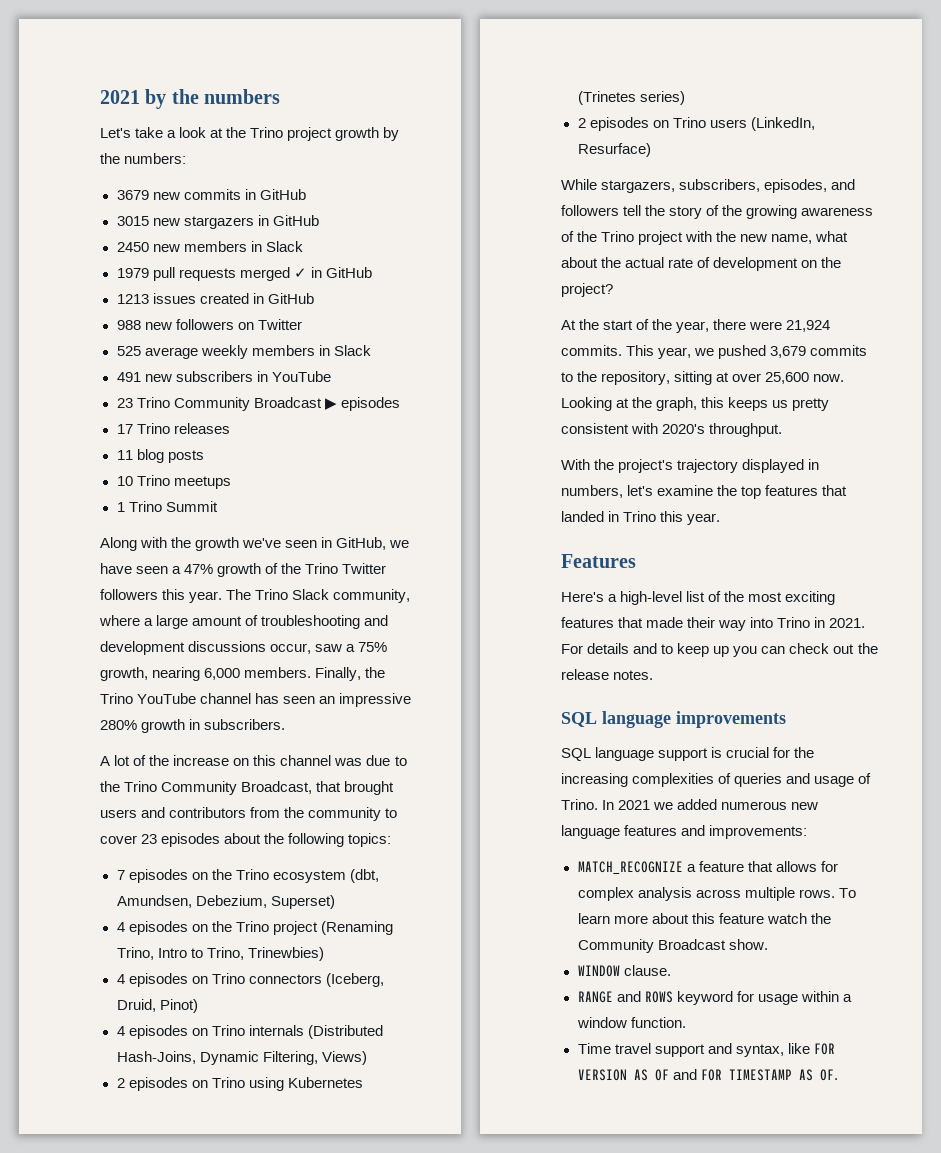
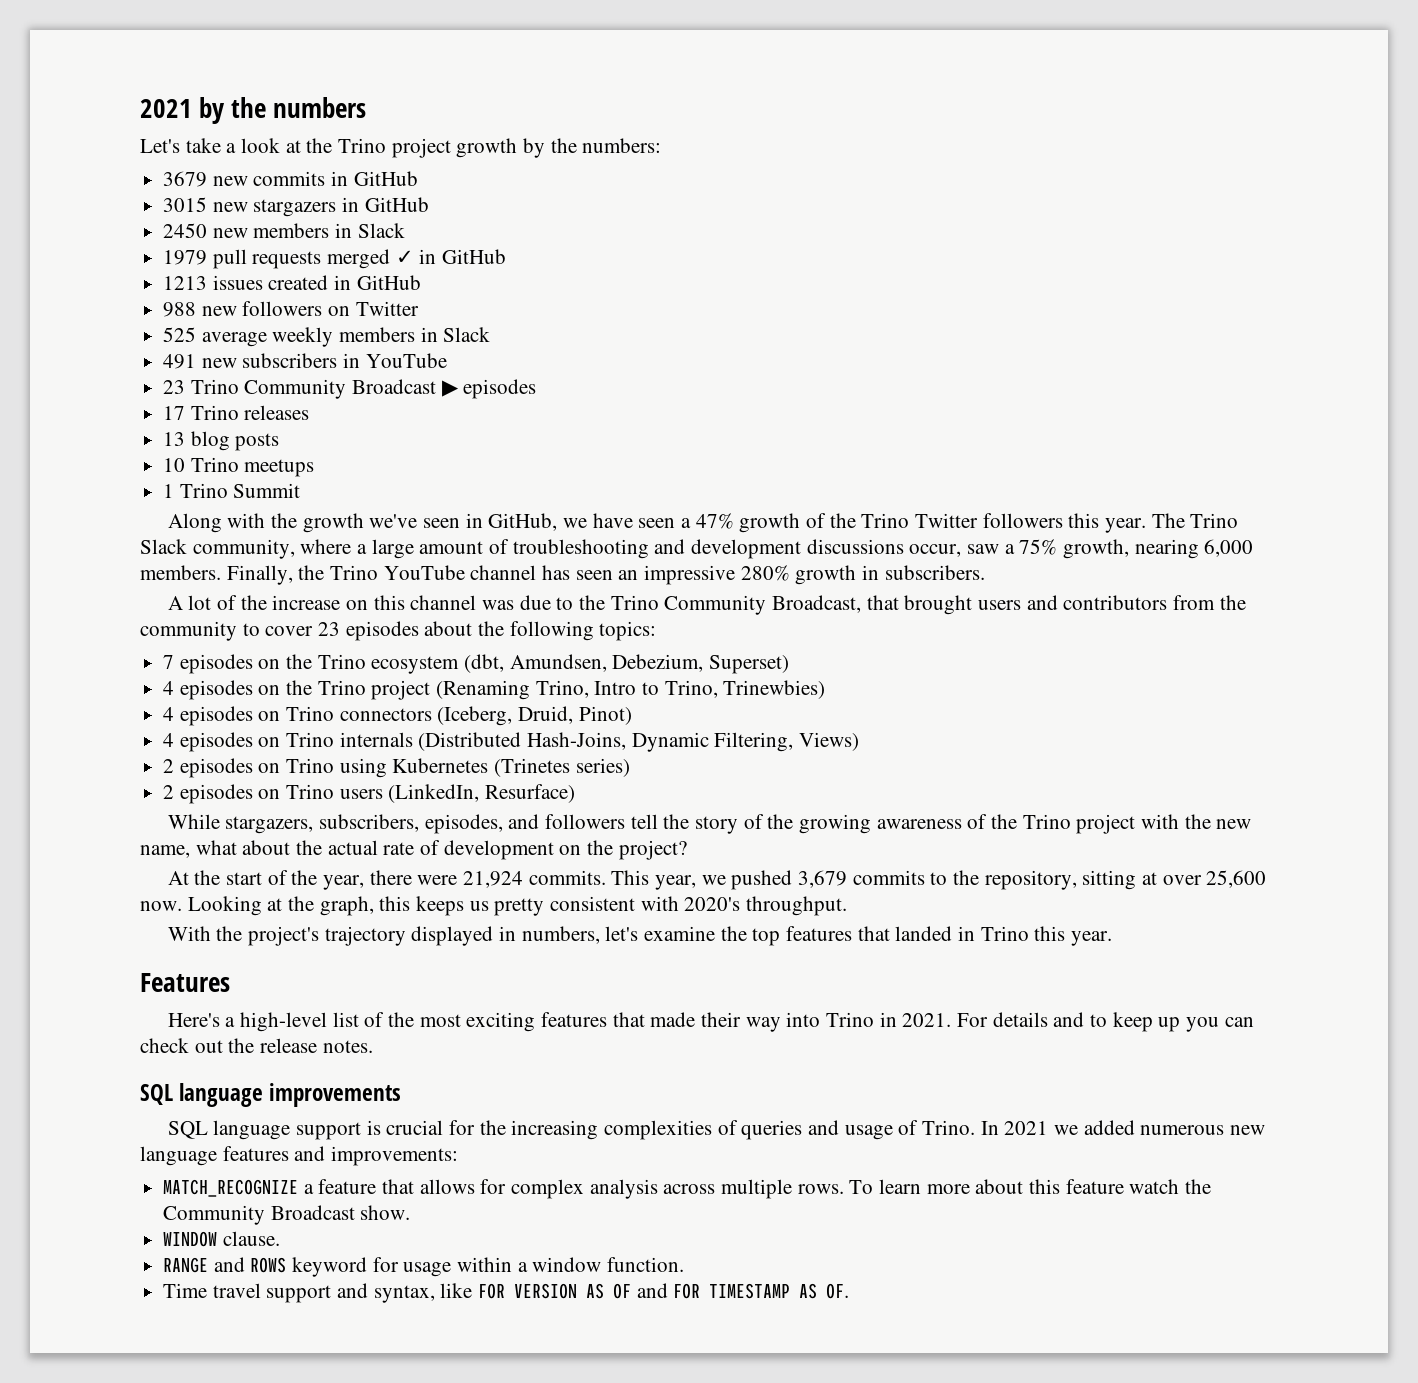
[116,450,133,460] 11 -> [163,432,186,446] 13

